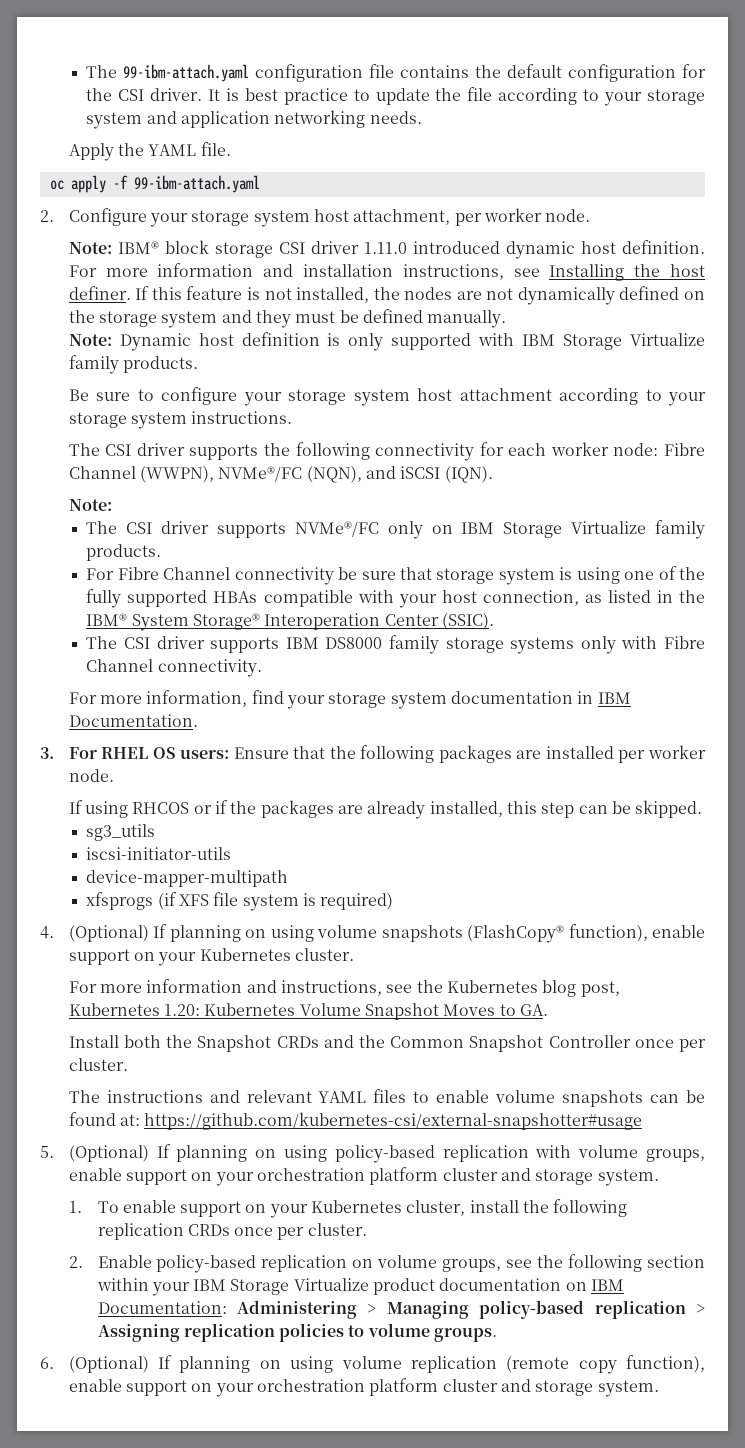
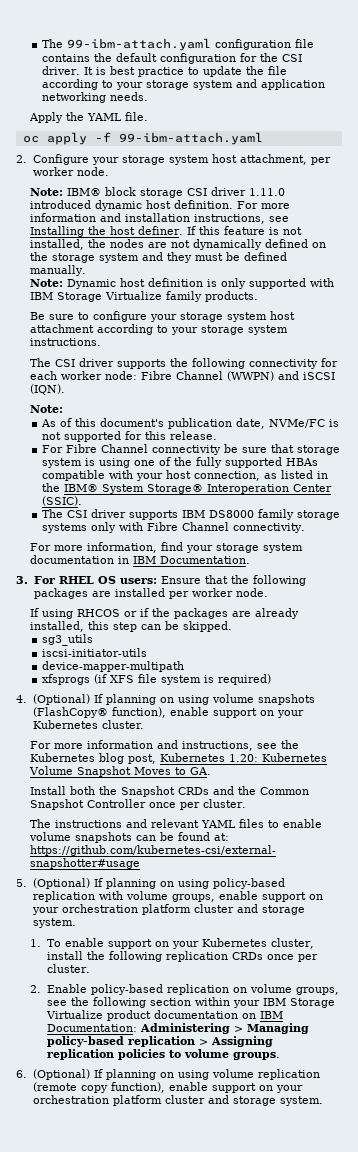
[140,466,362,483] (WWPN), NVMe®/FC (NQN), -> [227,371,275,381] (WWPN)
[86,520,705,539] [86,544,162,561] The CSI driver supports NVMe®/FC only on IBM Storage Virtualize family products. -> [41,418,340,429] [42,431,218,442] As of this document's publication date, NVMe/FC is not supported for this release.

